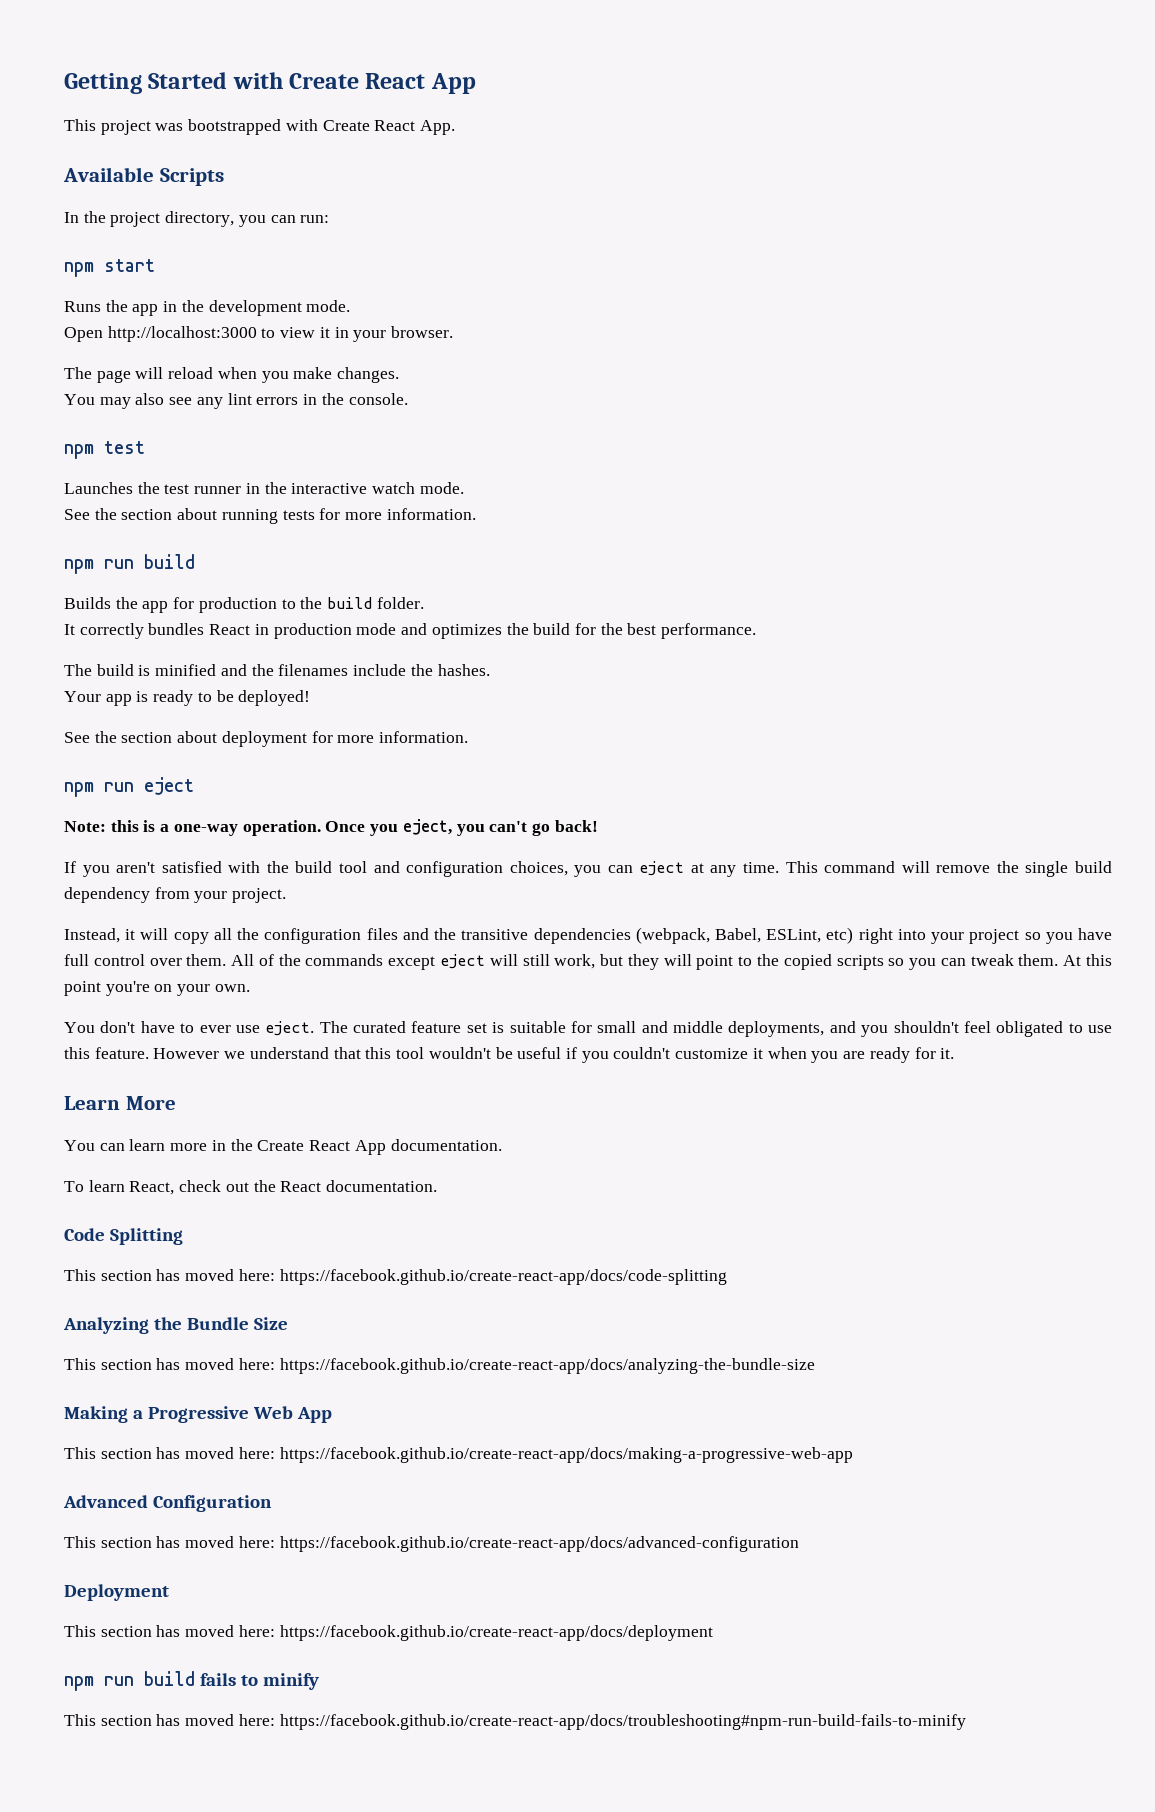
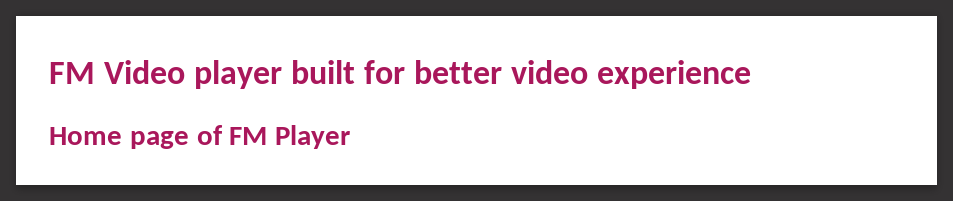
[64,72,476,94] [64,119,456,135] [63,167,224,186] [64,211,330,227] [64,259,155,277] [64,300,351,316] [64,326,454,342] [64,367,400,383] [64,393,408,409] [64,441,145,459] [64,482,464,494] [64,508,476,524] [64,554,195,574] [64,597,424,613] [64,623,757,639] [64,664,490,676] [64,690,311,706] [64,731,469,747] [64,777,194,797] [64,819,598,836] [64,861,1113,877] [64,887,287,903] [64,927,1113,944] [64,954,1113,970] [64,981,250,996] [64,1021,1112,1037] [64,1047,955,1063] [64,1096,176,1110] [64,1139,502,1155] [64,1180,438,1195] [64,1228,183,1245] [64,1269,727,1285] [63,1317,288,1334] [64,1358,815,1374] [64,1406,332,1423] [64,1447,853,1463] [63,1495,272,1512] [64,1536,799,1552] [64,1584,169,1601] [64,1625,713,1641] [64,1671,319,1691] [64,1714,966,1730] Getting Started with Create React App // This project was bootstrapped with Create React App. // Available Scripts // In the project directory, you can run: // npm start // Runs the app in the development mode. // Open http://localhost:3000 to view it in your browser. // The page will reload when you make changes. // You may also see any lint errors in the console. // npm test // Launches the test runner in the interactive watch mode. // See the section about running tests for more information. // npm run build // Builds the app for production to the build folder. // It correctly bundles React in production mode and optimizes the build for the best performance. // The build is minified and the filenames include the hashes. // Your app is ready to be deployed! // See the section about deployment for more information. // npm run eject // Note: this is a one-way operation. Once you eject, you can't go back! // If you aren't satisfied with the build tool and configuration choices, you can eject at any time. This command will remove the single build dependency from your project. // Instead, it will copy all the configuration files and the transitive dependencies (webpack, Babel, ESLint, etc) right into your project so you have full control over them. All of the commands except eject will still work, but they will point to the copied scripts so you can tweak them. At this point you're on your own. // You don't have to ever use eject. The curated feature set is suitable for small and middle deployments, and you shouldn't feel obligated to use this feature. However we understand that this tool wouldn't be useful if you couldn't customize it when you are ready for it. // Learn More // You can learn more in the Create React App documentation. // To learn React, check out the React documentation. // Code Splitting // This section has moved here: https://facebook.github.io/create-react-app/docs/code-splitting // Analyzing the Bundle Size // This section has moved here: https://facebook.github.io/create-react-app/docs/analyzing-the-bundle-size // Making a Progressive Web App // This section has moved here: https://facebook.github.io/create-react-app/docs/making-a-progressive-web-app // Advanced Configuration // This section has moved here: https://facebook.github.io/create-react-app/docs/advanced-configuration // Deployment // This section has moved here: https://facebook.github.io/create-react-app/docs/deployment // npm run build fails to minify // This section has moved here: https://facebook.github.io/create-react-app/docs/troubleshooting#npm-run-build-fails-to-minify -> [49,60,752,89] [49,125,351,149] FM Video player built for better video experience // Home page of FM Player

